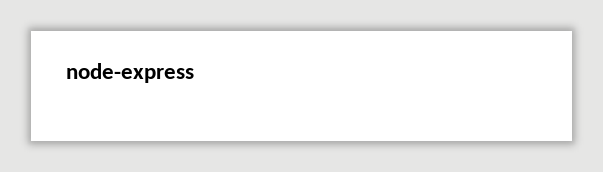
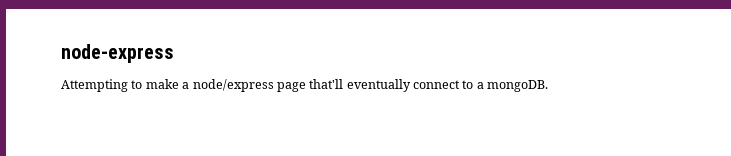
(194, 73) none -> [61,79,549,92] // Attempting to make a node/express page that'll eventually connect to a mongoDB.

